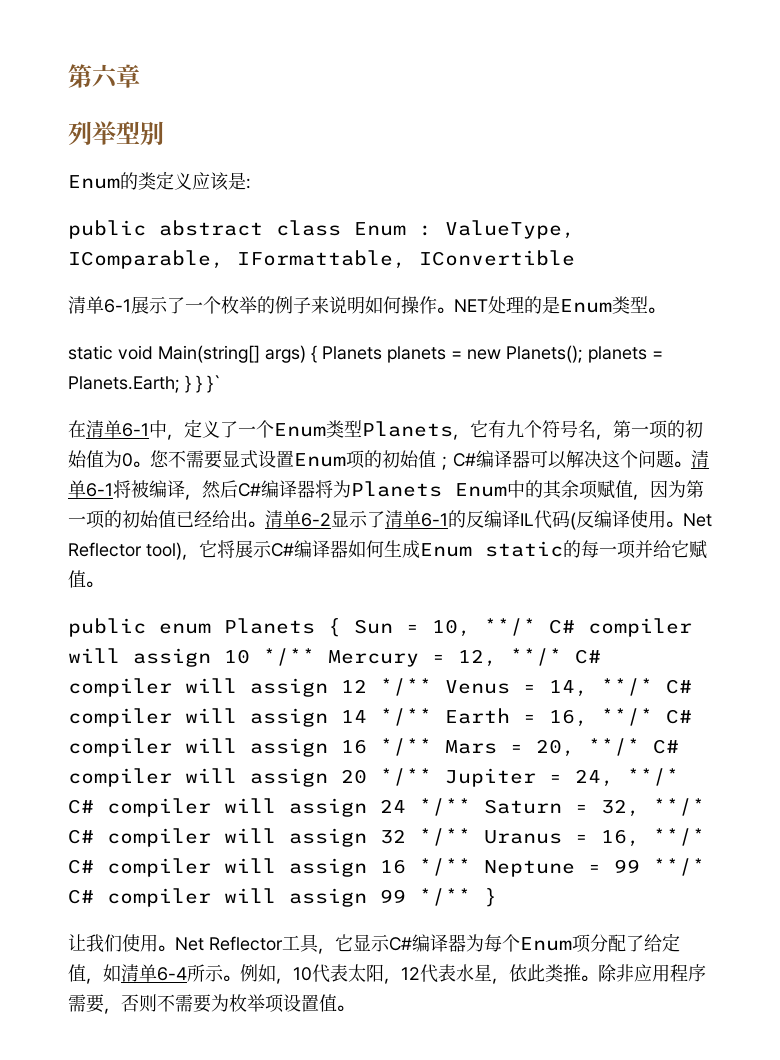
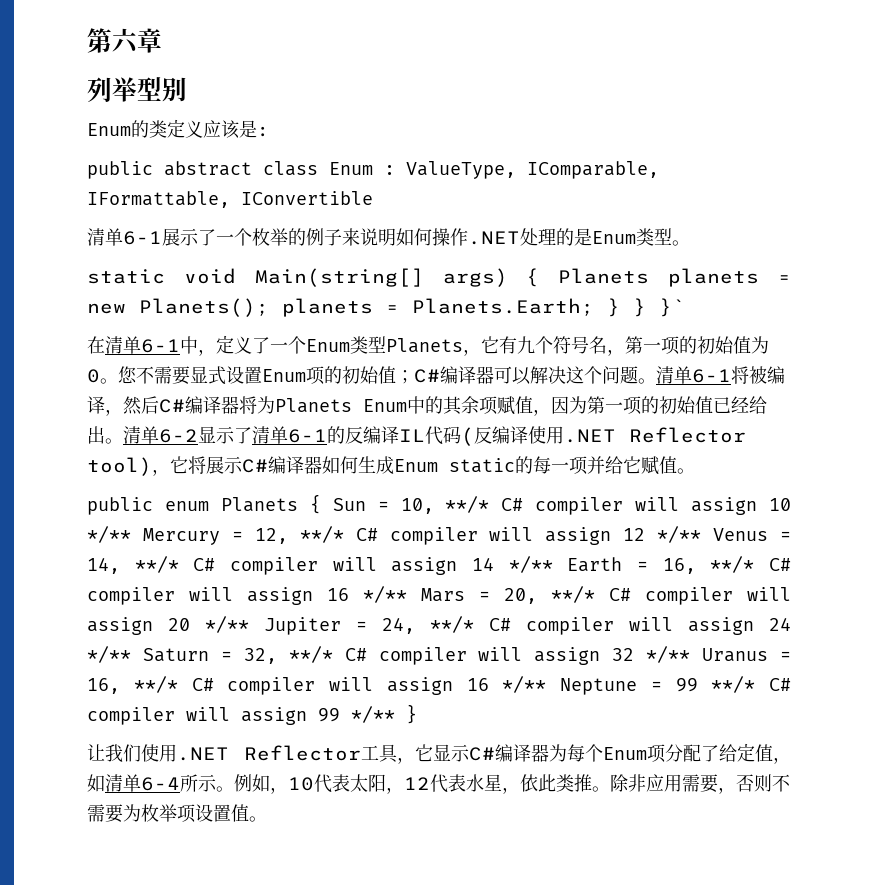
[437,299,488,314] 。NET -> [468,231,520,245] .NET
[666,513,712,528] 。Net -> [564,429,616,443] .NET
[158,937,204,952] 。Net -> [177,747,229,761] .NET
[670,964,706,982] 程序 -> (682, 783) none

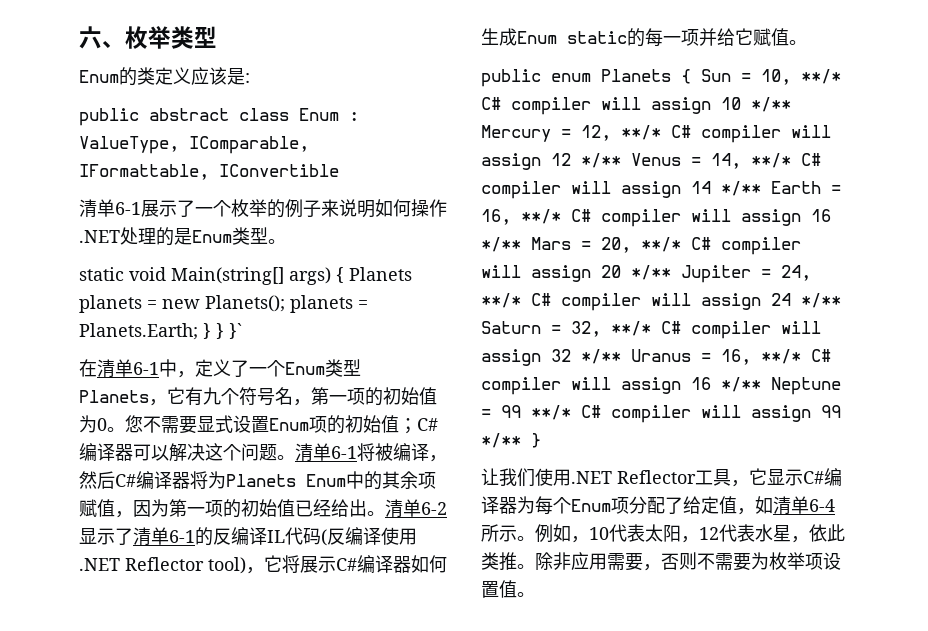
[87,28,162,54] [87,77,187,103] 第六章 // 列举型别 -> [79,26,217,49] 六、枚举类型

